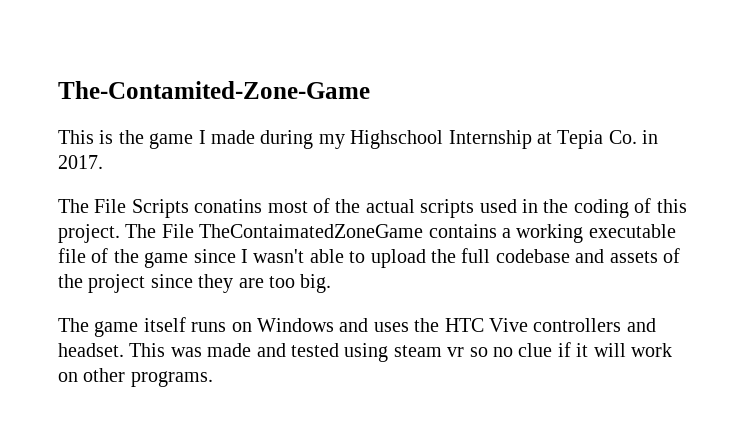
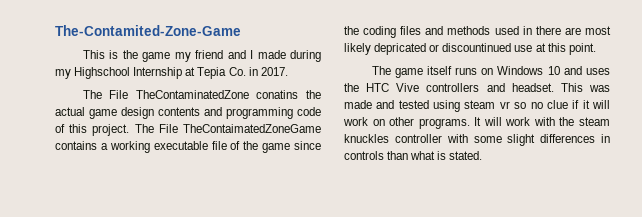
(194, 141) none -> [174,50,246,62] my friend and
[131,198,629,218] Scripts conatins most of the actual scripts used in the coding -> [135,90,321,99] [55,107,321,119] TheContaminatedZone conatins the actual game design contents and programming code
[241,248,680,268] [58,274,332,293] I wasn't able to upload the full codebase and assets of the project since they are too big. -> [344,26,611,38] [344,43,596,55] the coding files and methods used in there are most likely depricated or discountinued use at this point.
(334, 325) none -> [547,66,560,75] 10
(213, 379) none -> [474,117,610,126] [344,134,610,146] [344,151,483,160] It will work with the steam knuckles controller with some slight differences in controls than what is stated.

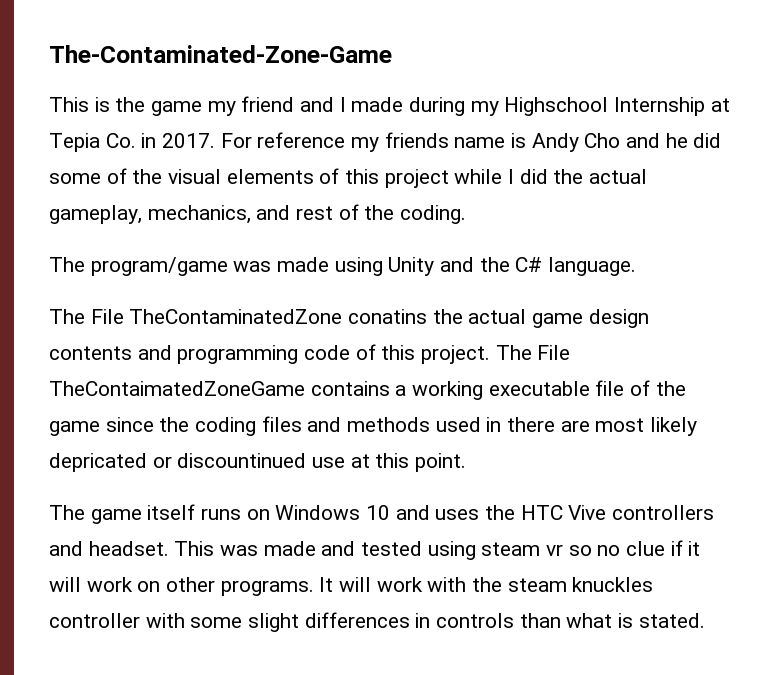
[55,25,241,36] The-Contamited-Zone-Game -> [49,45,392,63] The-Contaminated-Zone-Game
(288, 71) none -> [220,132,722,152] [49,168,648,188] [49,204,467,224] [49,257,637,276] For reference my friends name is Andy Cho and he did some of the visual elements of this project while I did the actual gameplay, mechanics, and rest of the coding. // The program/game was made using Unity and the C# language.

